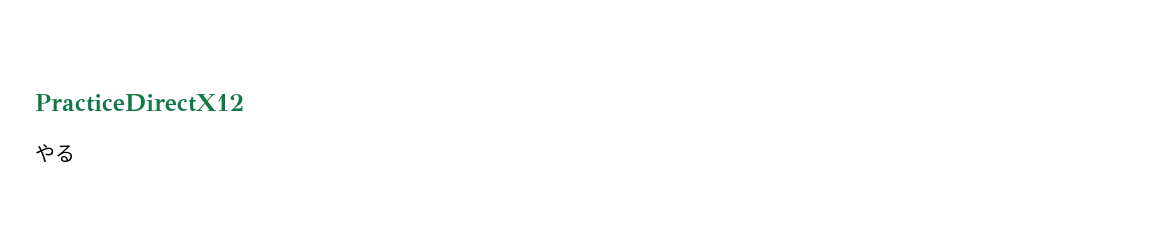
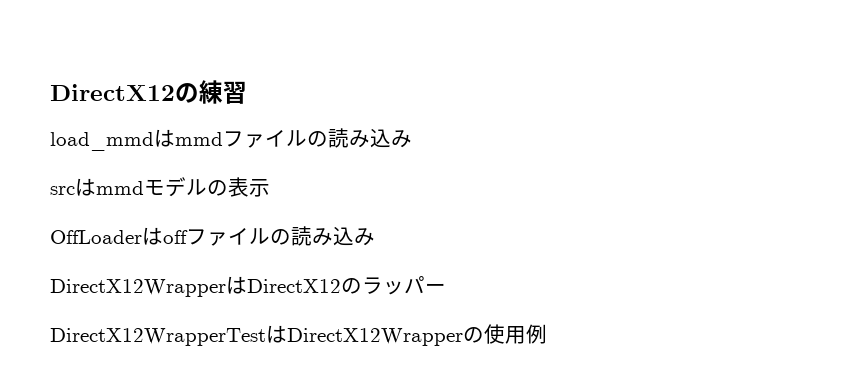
[35,94,244,112] [35,144,75,163] PracticeDirectX12 // やる -> [50,80,247,104] [50,128,412,151] [50,177,270,197] [50,226,375,246] [50,276,446,297] [50,324,547,346] DirectX12の練習 // load_mmdはmmdファイルの読み込み // srcはmmdモデルの表示 // OffLoaderはoffファイルの読み込み // DirectX12WrapperはDirectX12のラッパー // DirectX12WrapperTestはDirectX12Wrapperの使用例

